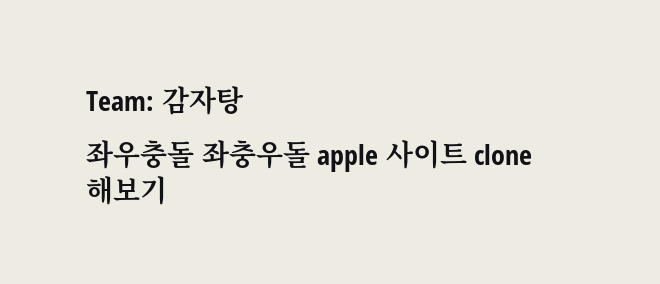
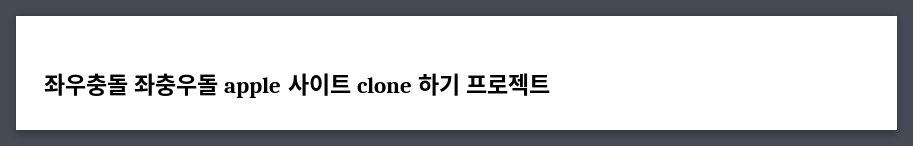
[86,86,244,115] Team: 감자탕 // -> (44, 84) none
[86,176,167,205] 해보기 -> [418,73,551,96] 하기 프로젝트

